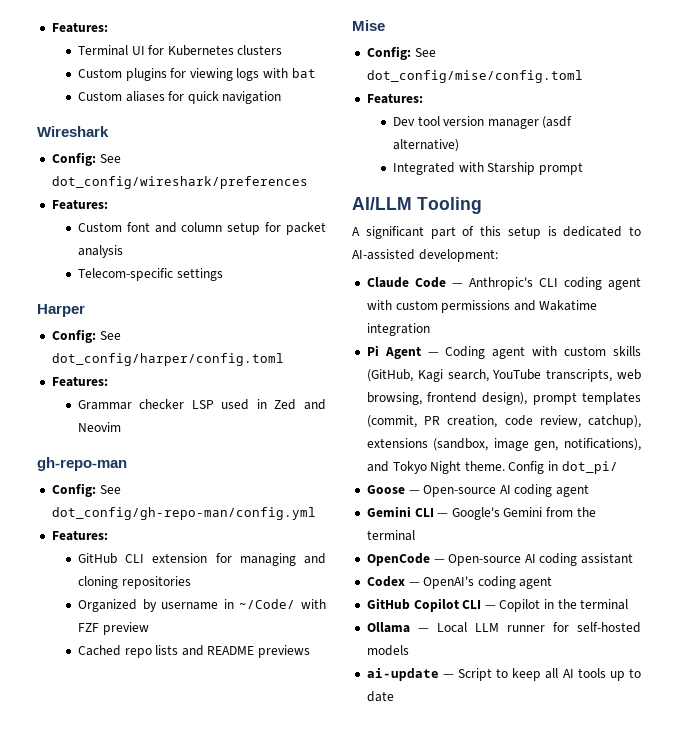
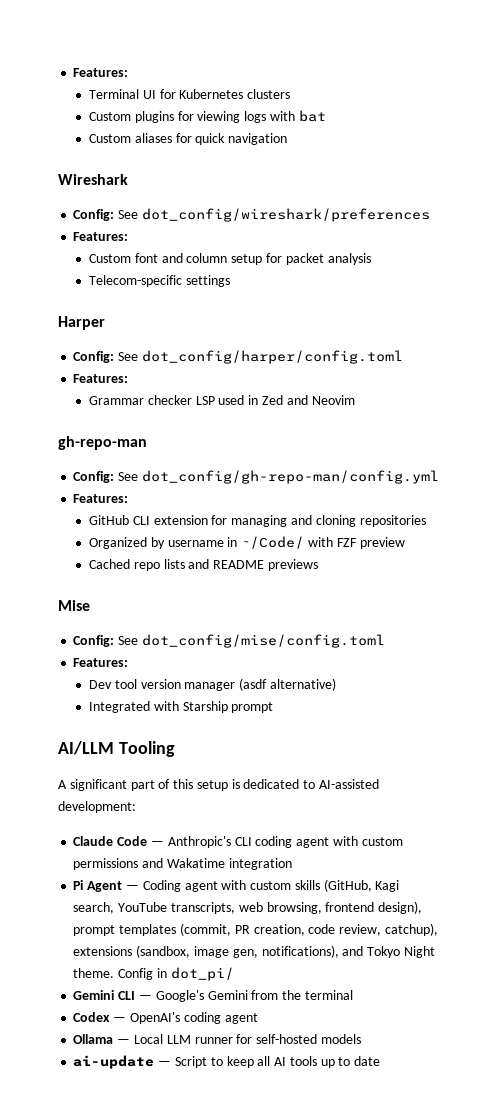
[366,484,590,497] // Goose — Open-source AI coding agent -> (234, 974) none
[366,553,634,566] // OpenCode — Open-source AI coding assistant -> (353, 995) none
[366,598,629,612] // GitHub Copilot CLI — Copilot in the terminal -> (258, 1018) none

